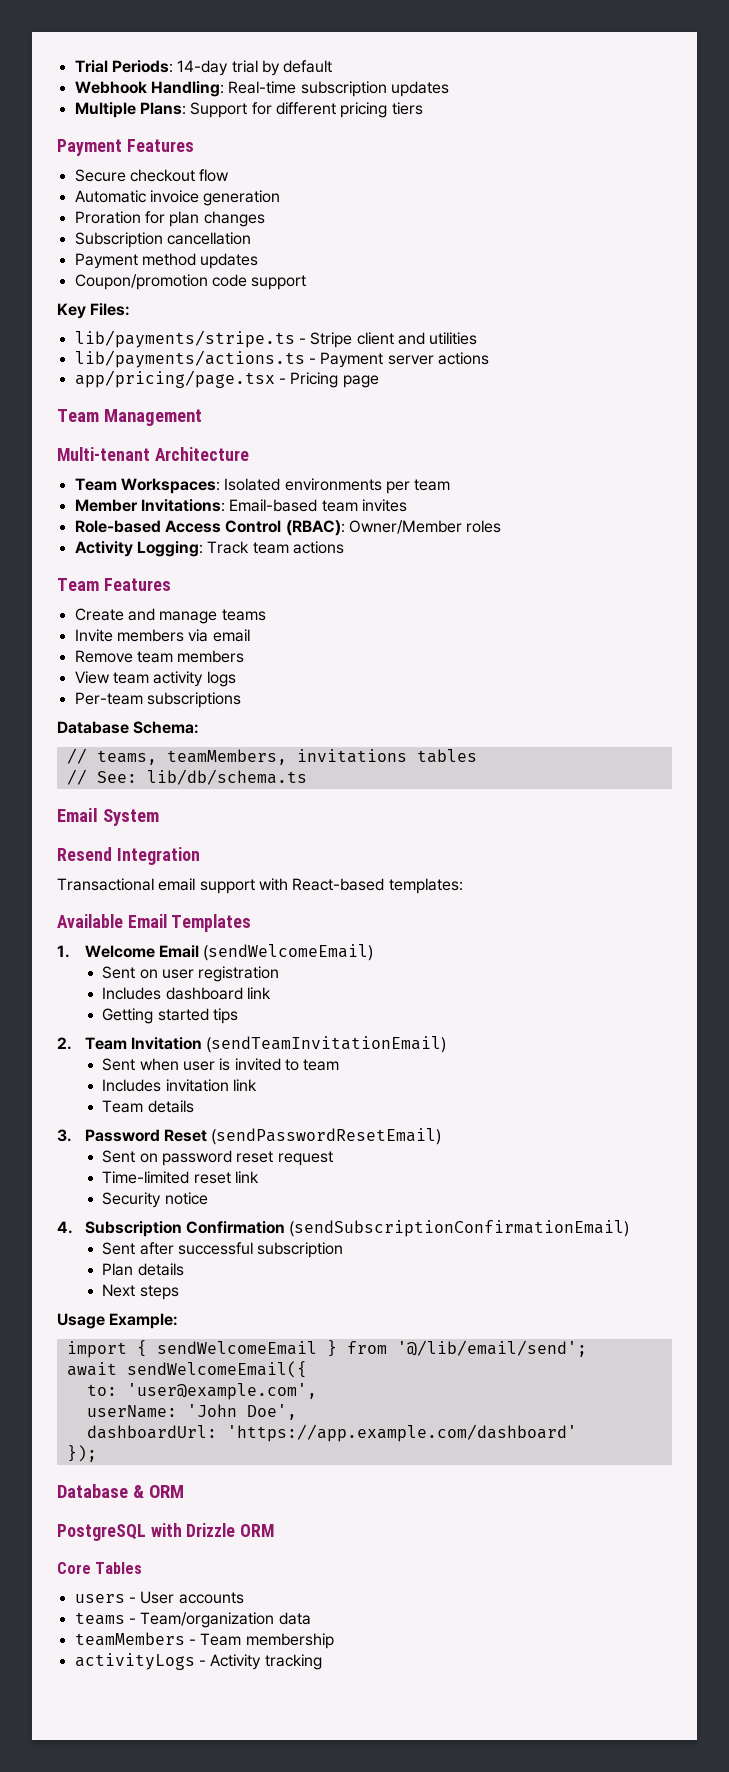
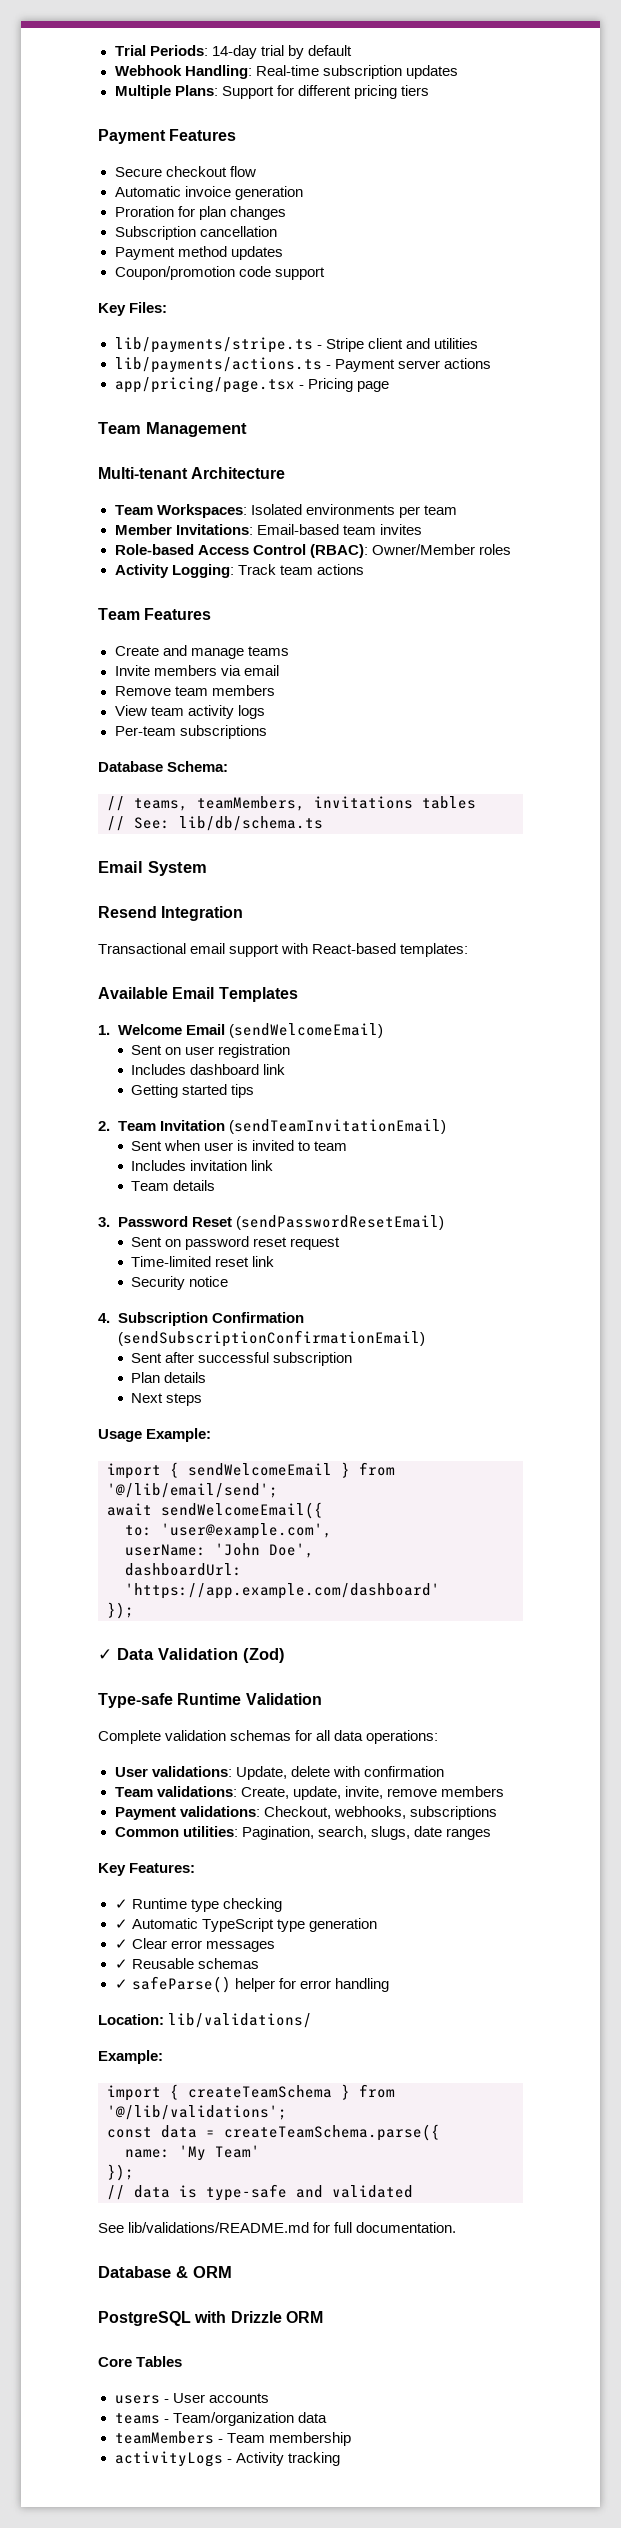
(97, 1453) none -> [98,1648,285,1663] [98,1693,322,1708] [98,1730,439,1744] [114,1766,444,1780] [114,1786,504,1800] [114,1806,497,1820] [114,1826,491,1840] [98,1863,196,1876] [114,1898,282,1912] [114,1918,377,1932] [114,1938,275,1952] [114,1958,259,1969] [114,1976,389,1993] [98,2013,313,2028] [98,2050,163,2064] [107,2084,395,2101] [107,2105,287,2120] [107,2124,440,2141] [125,2145,260,2161] [107,2164,134,2181] [107,2184,413,2201] [98,2222,457,2233] // ✓ Data Validation (Zod) // Type-safe Runtime Validation // Complete validation schemas for all data operations: // User validations: Update, delete with confirmation // Team validations: Create, update, invite, remove members // Payment validations: Checkout, webhooks, subscriptions // Common utilities: Pagination, search, slugs, date ranges // Key Features: // ✓ Runtime type checking // ✓ Automatic TypeScript type generation // ✓ Clear error messages // ✓ Reusable schemas // ✓ safeParse() helper for error handling // Location: lib/validations/ // Example: // import { createTeamSchema } from '@/lib/validations'; // const data = createTeamSchema.parse({ // name: 'My Team' // }); // // data is type-safe and validated // See lib/validations/README.md for full documentation.

